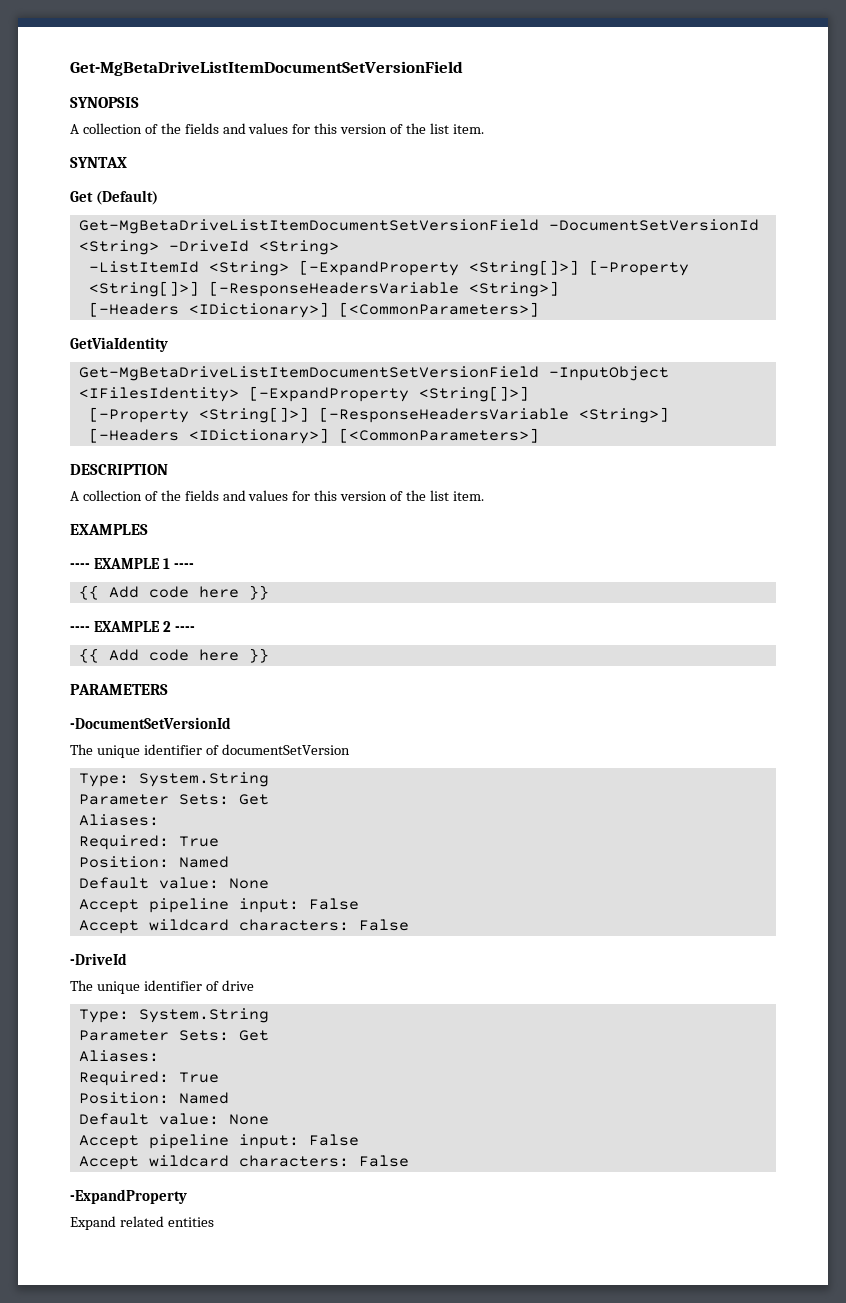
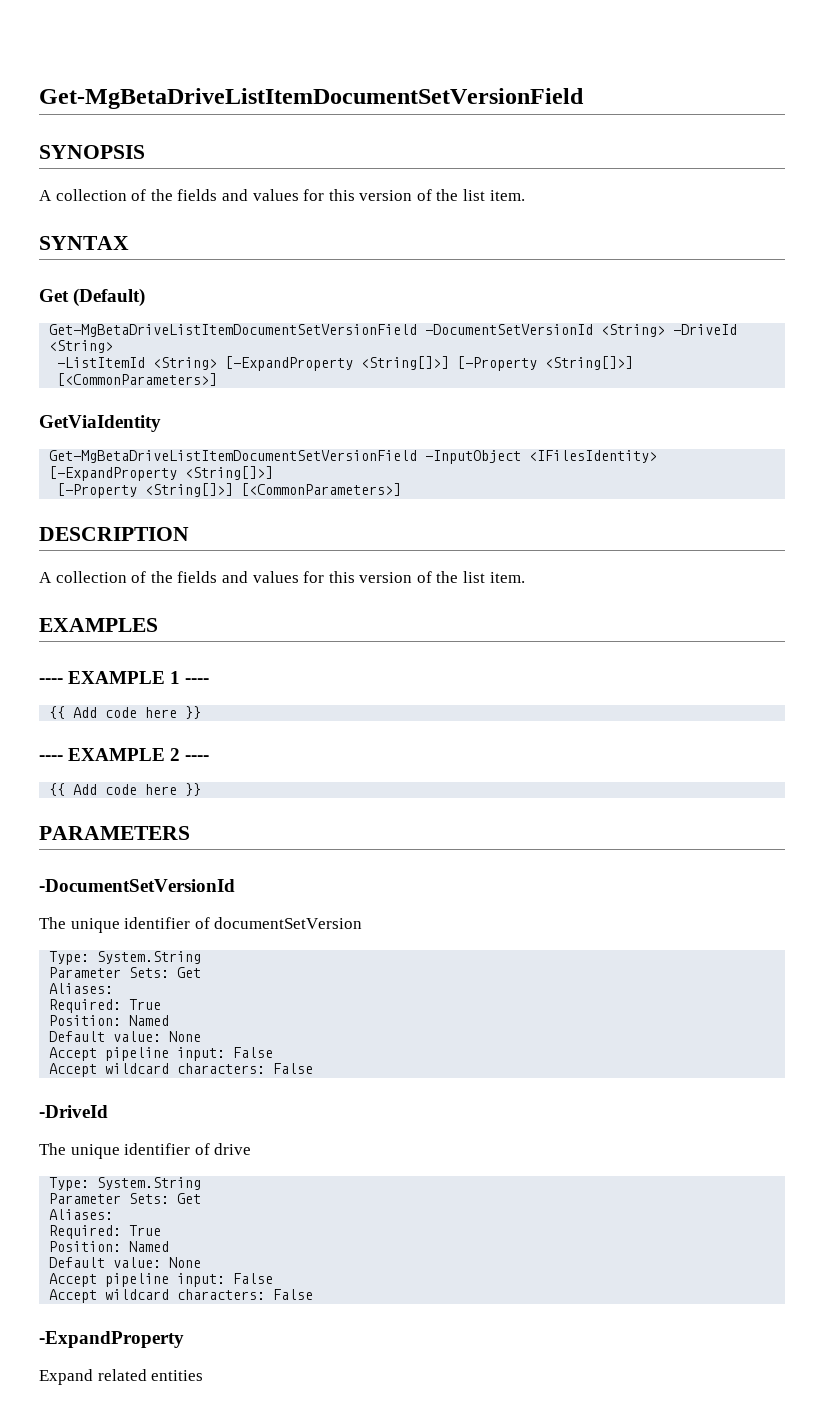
[208,281,559,297] [88,302,329,318] [-ResponseHeadersVariable <String>] // [-Headers <IDictionary>] -> (634, 363) none
[318,407,669,423] [88,428,329,444] [-ResponseHeadersVariable <String>] [-Headers <IDictionary>] -> (234, 490) none

